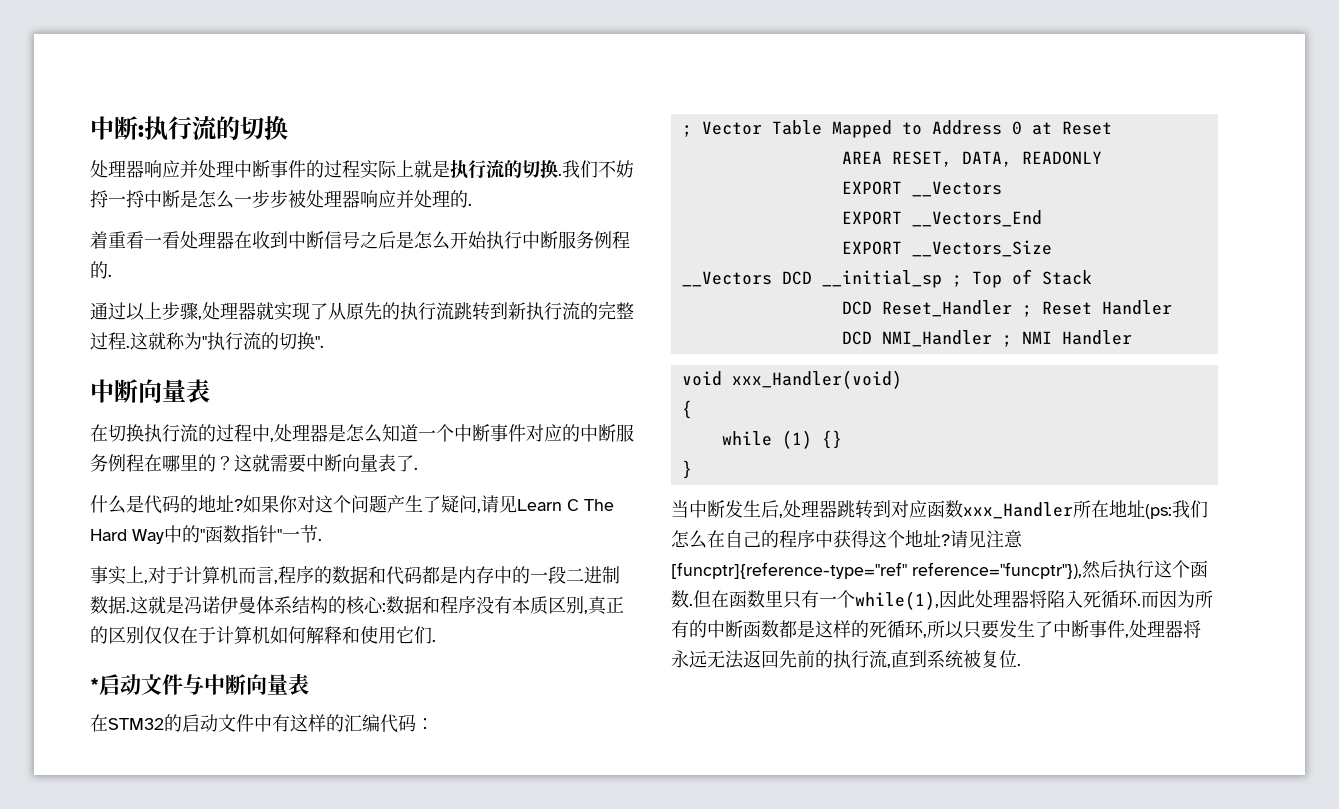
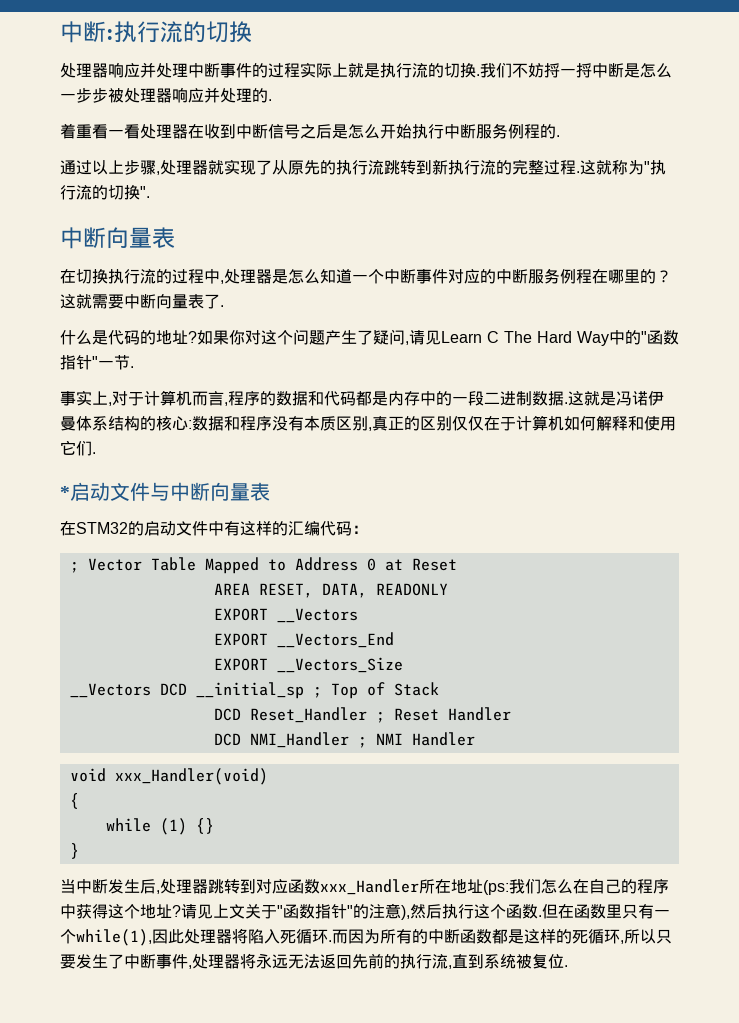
[986,530,1023,548] [671,562,1082,579] 注意[funcptr]{reference-type="ref" reference="funcptr"}), -> [213,903,410,920] 上文关于"函数指针"的注意),

